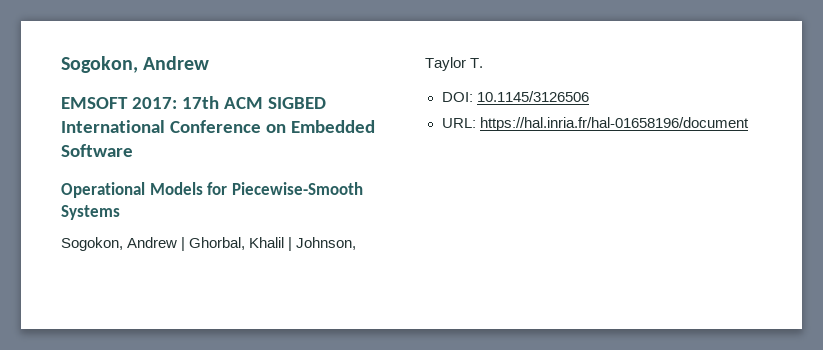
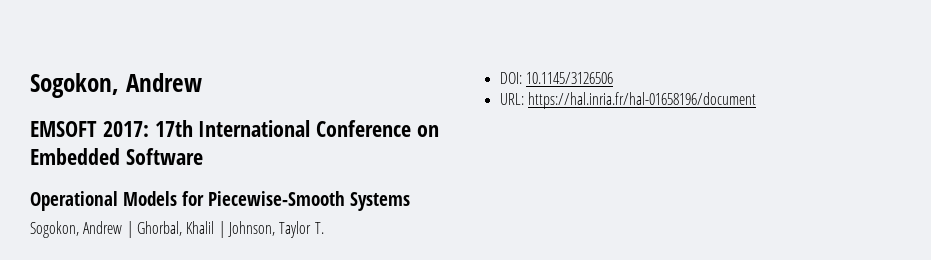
[223,97,326,109] ACM SIGBED -> (193, 128) none

